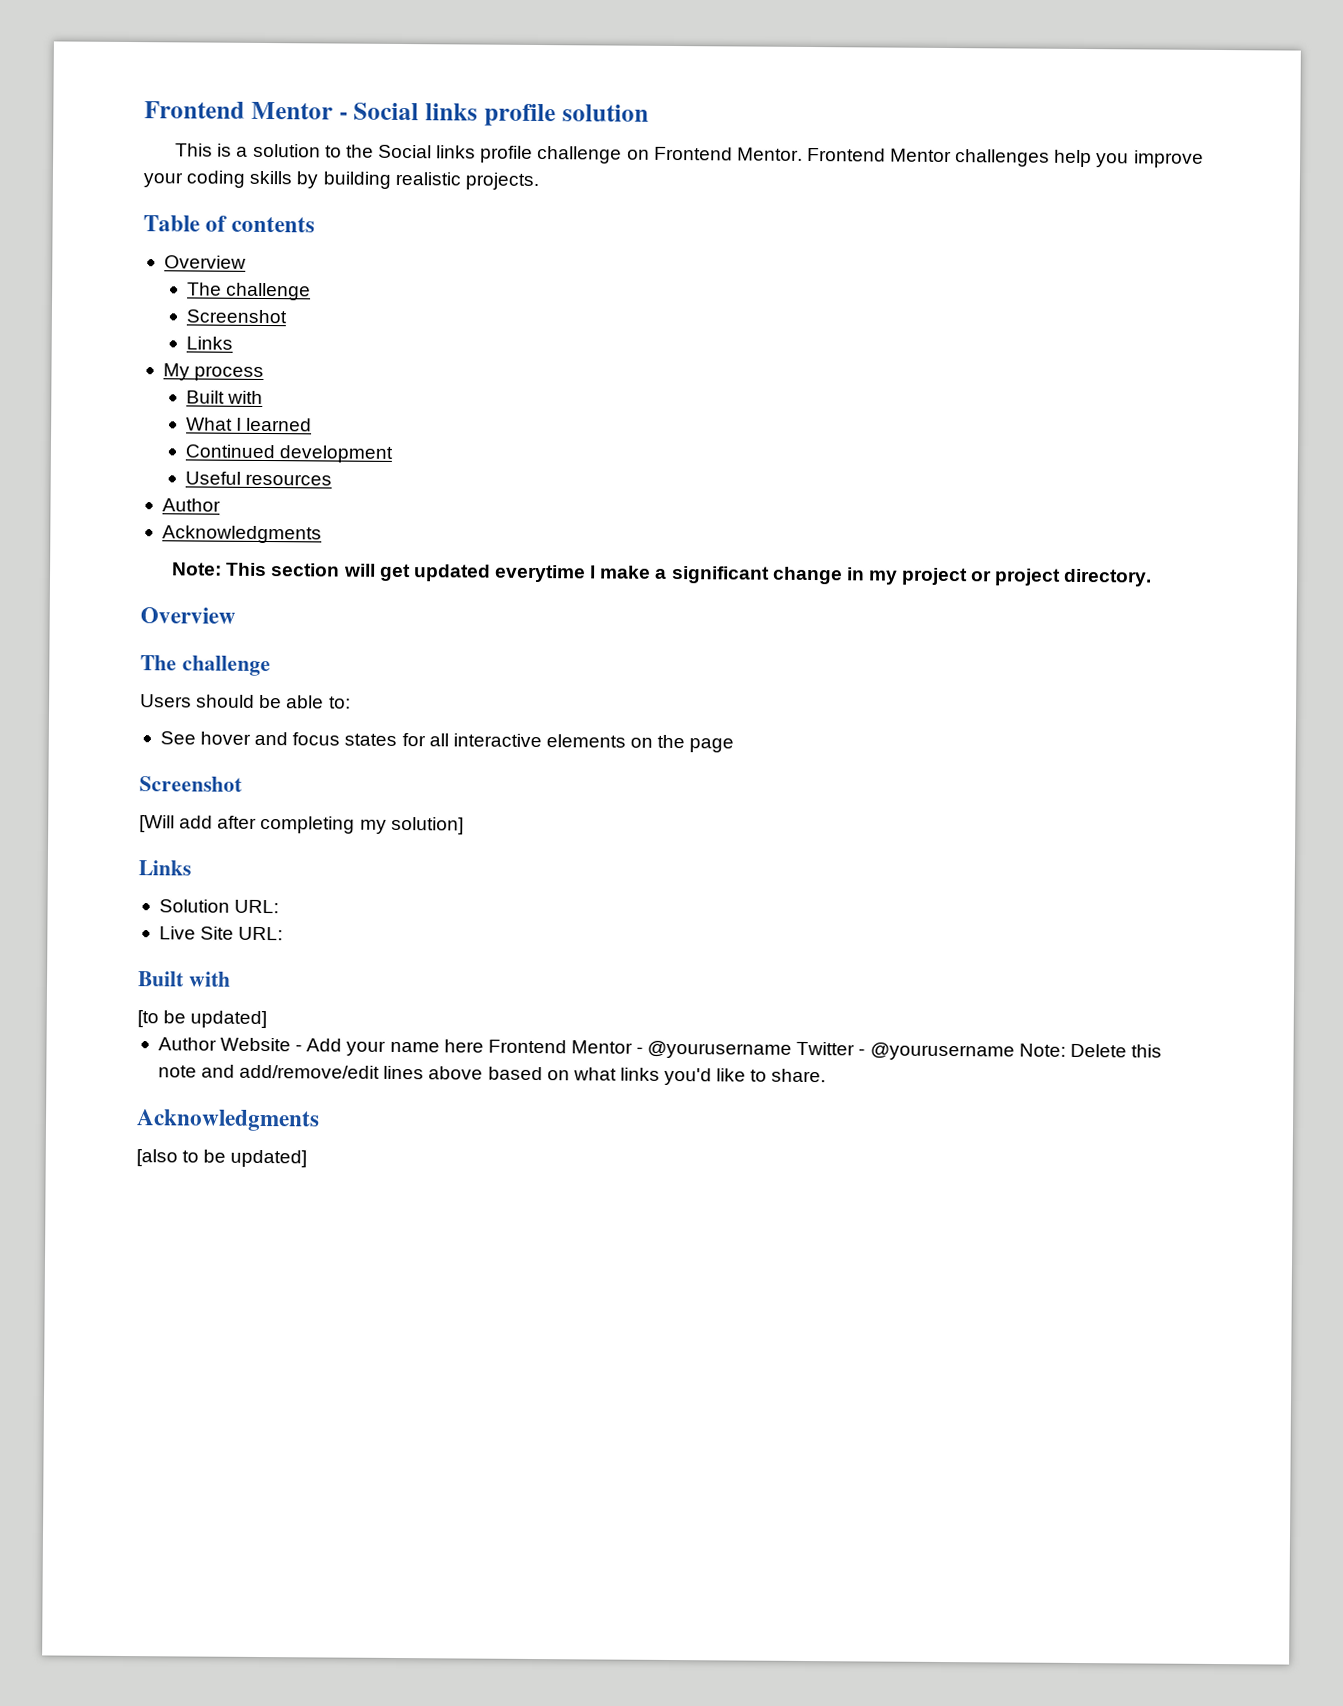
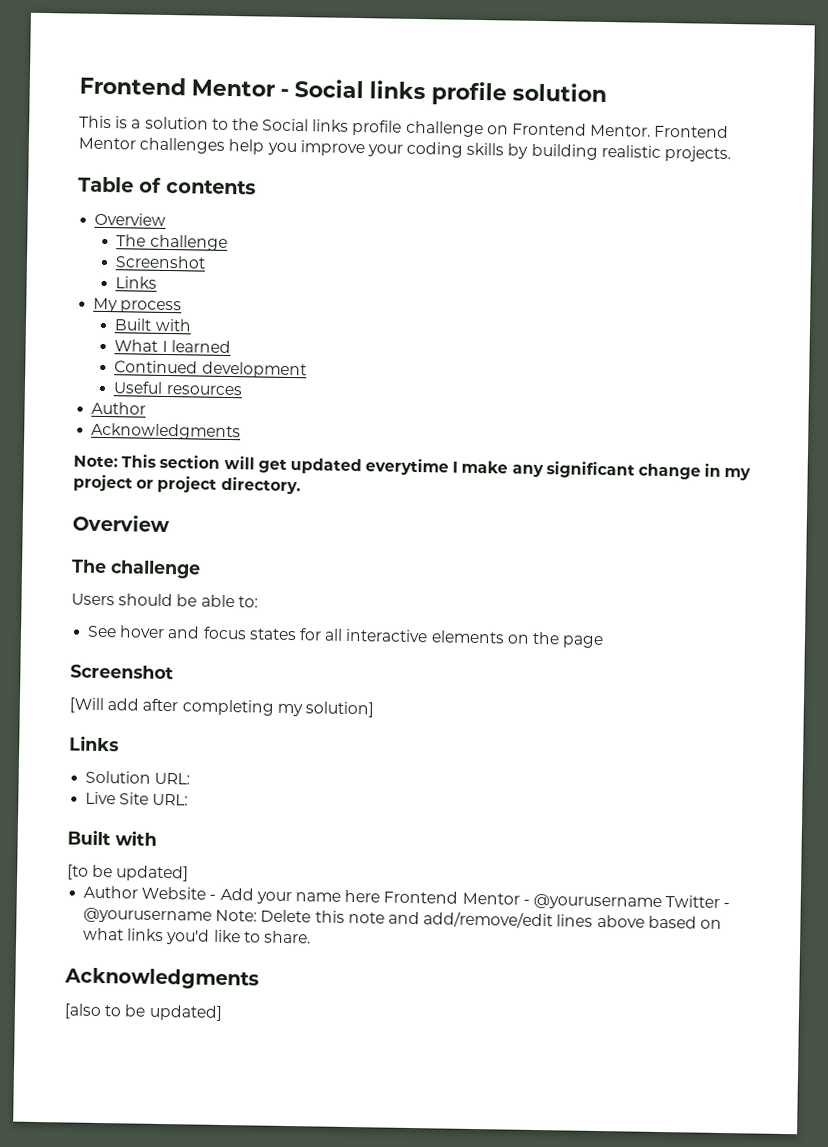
[655,568,668,579] a -> [511,464,544,478] any

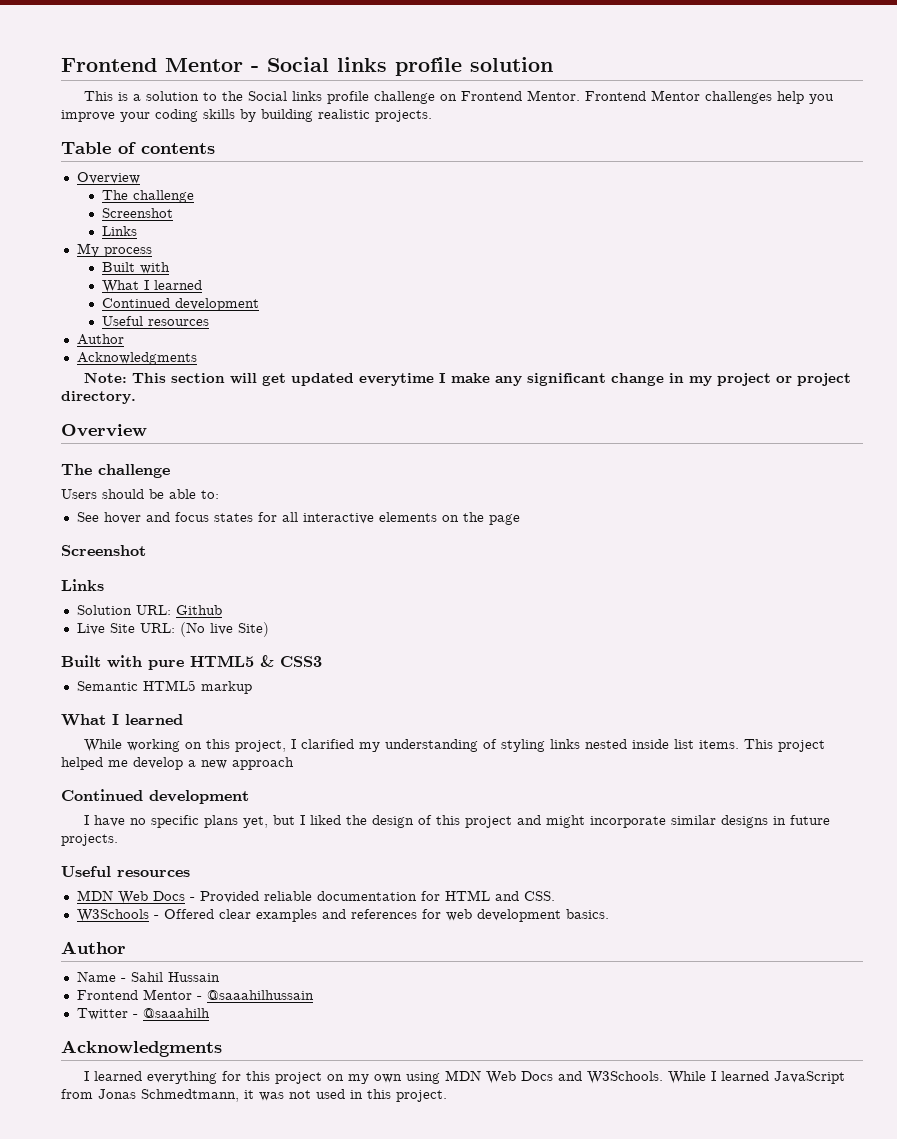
[69,697,374,718] // [Will add after completing my solution] -> (146, 550) none
(191, 778) none -> [175,605,222,615] Github
[67,829,157,846] [67,864,190,882] [83,885,662,911] // Built with // [to be updated] // Author Website - Add your name here Frontend Mentor - @yourusername -> [179,622,269,637] [61,655,322,670] [76,680,252,694] [61,714,183,726] [83,739,825,752] [61,757,294,770] [61,789,249,804] [83,815,830,828] [61,834,118,846] [61,866,190,877] [76,890,555,904] [76,909,609,922] [61,941,126,954] [76,971,220,982] [76,989,314,1000] (No live Site) // Built with pure HTML5 & CSS3 // Semantic HTML5 markup // What I learned // While working on this project, I clarified my understanding of styling links nested inside list items. This project helped me develop a new approach // Continued development // I have no specific plans yet, but I liked the design of this project and might incorporate similar designs in future projects. // Useful resources // MDN Web Docs - Provided reliable documentation for HTML and CSS. // W3Schools - Offered clear examples and references for web development basics. // Author // Name - Sahil Hussain // Frontend Mentor - @saaahilhussain //
[83,907,722,929] [83,927,311,945] [64,967,259,990] [64,1003,223,1021] @yourusername Note: Delete this note and add/remove/edit lines above based on what links you'd like to share. // Acknowledgments // [also to be updated] -> [142,1008,210,1018] [61,1040,222,1057] [83,1070,845,1084] [61,1089,447,1102] @saaahilh // Acknowledgments // I learned everything for this project on my own using MDN Web Docs and W3Schools. While I learned JavaScript from Jonas Schmedtmann, it was not used in this project.

